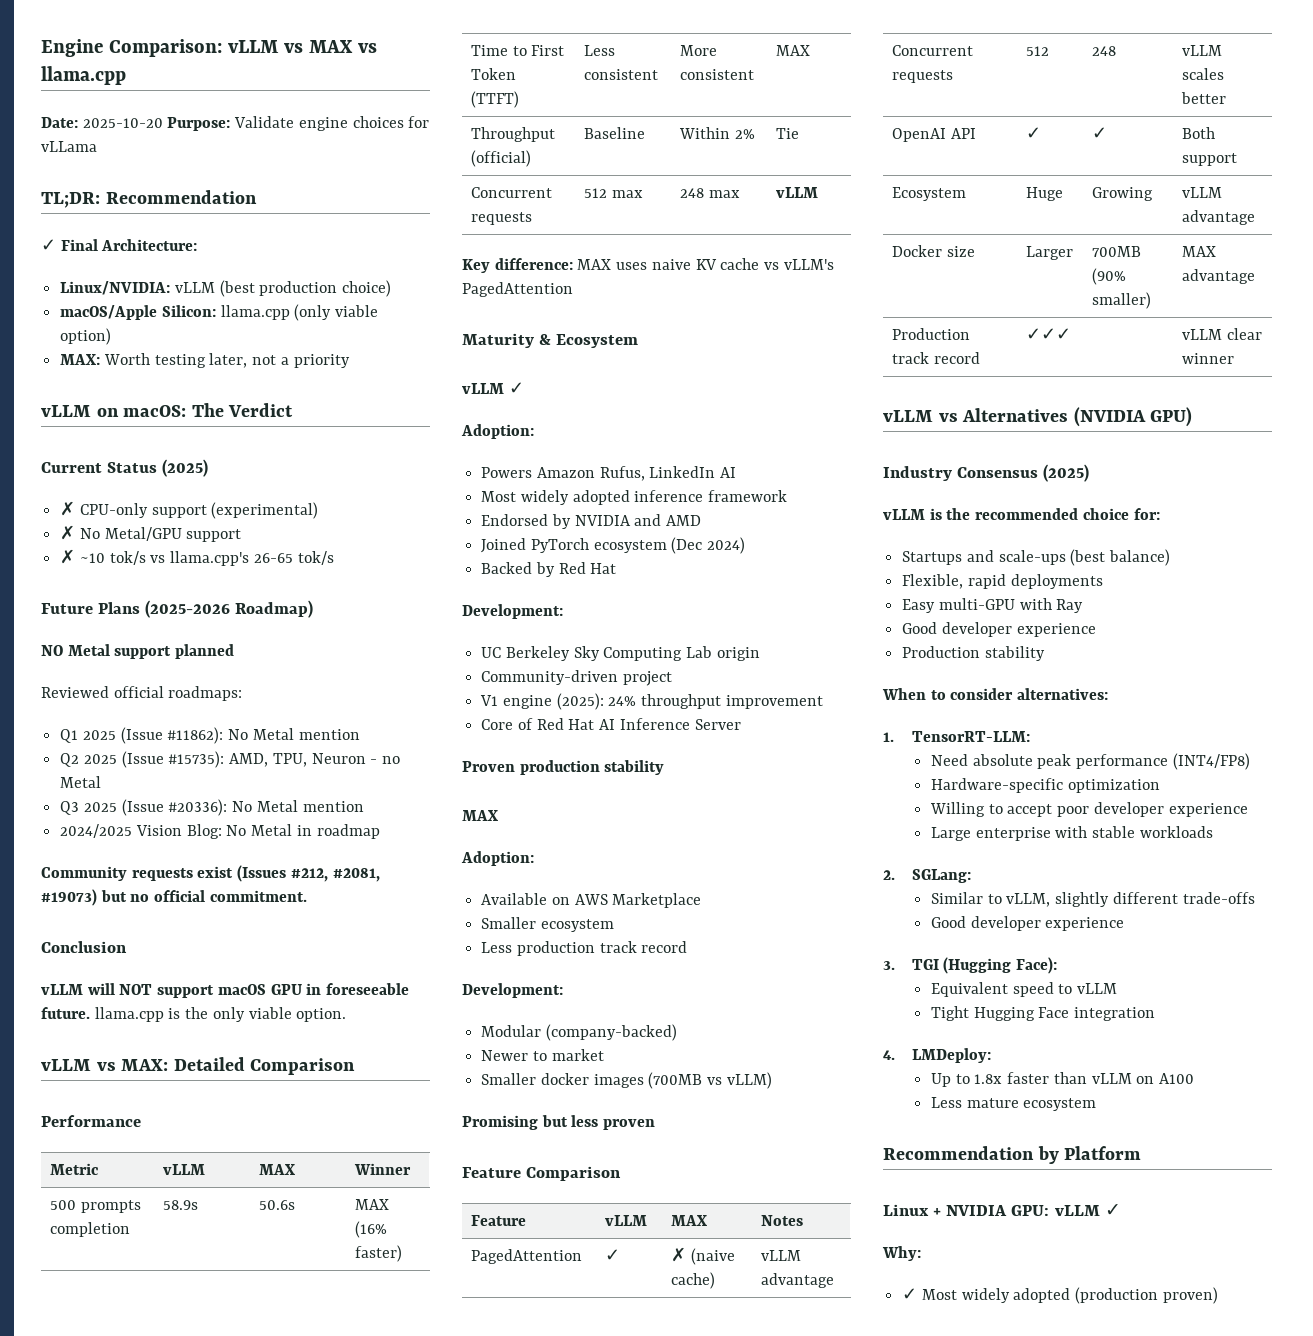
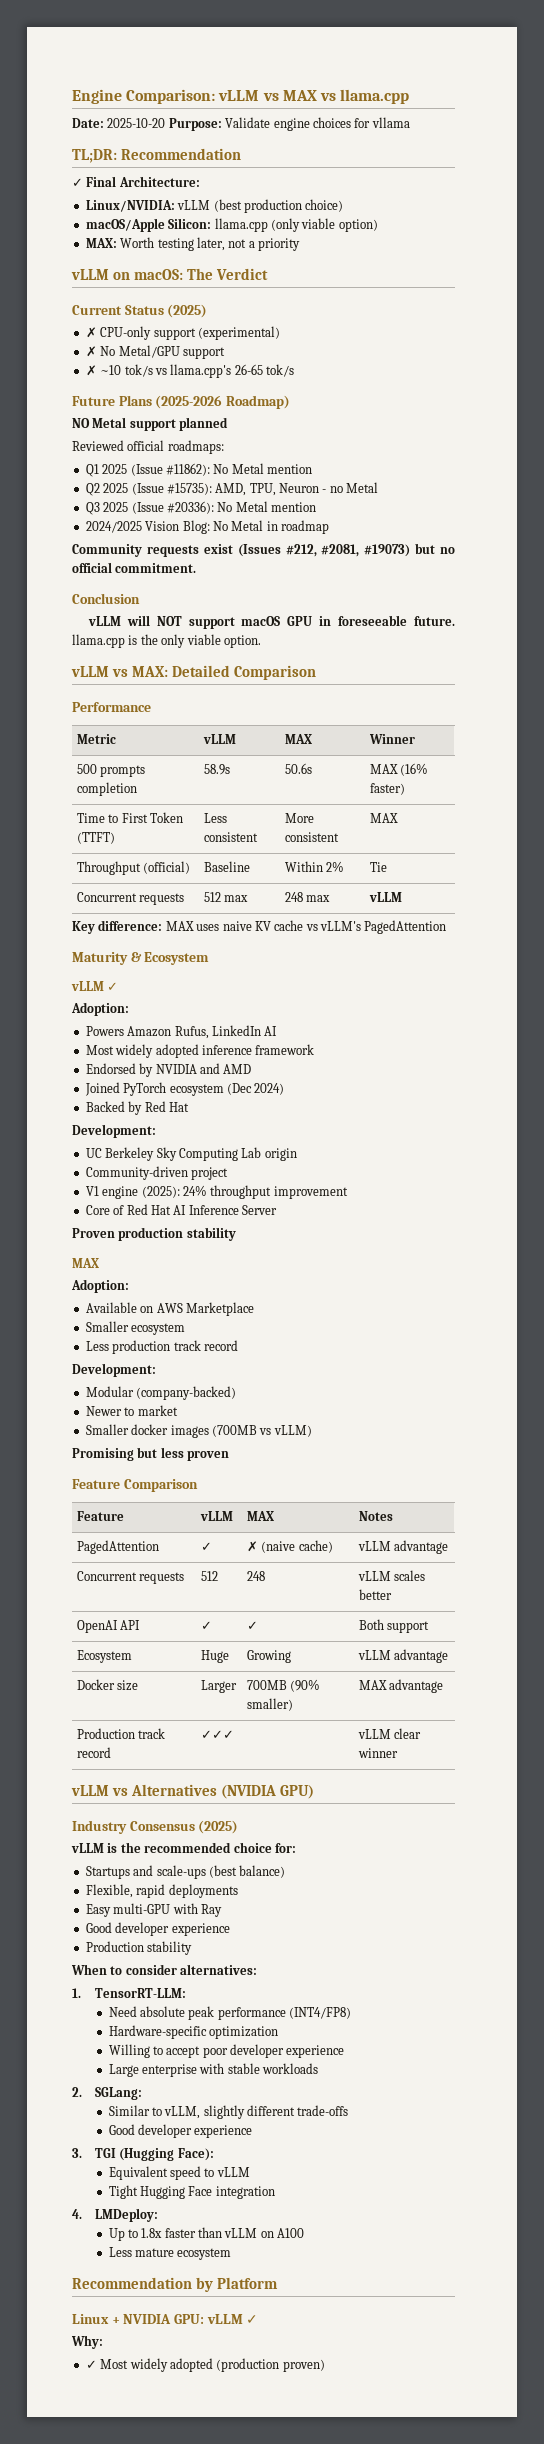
[41,141,97,152] vLLama -> [371,117,410,128] vllama

